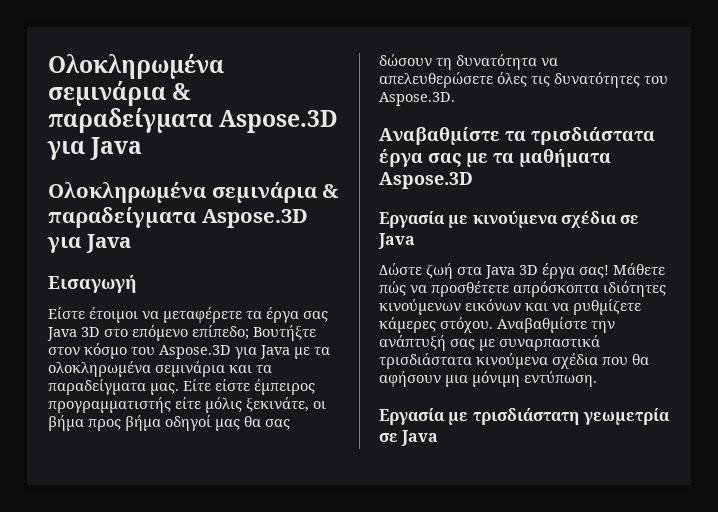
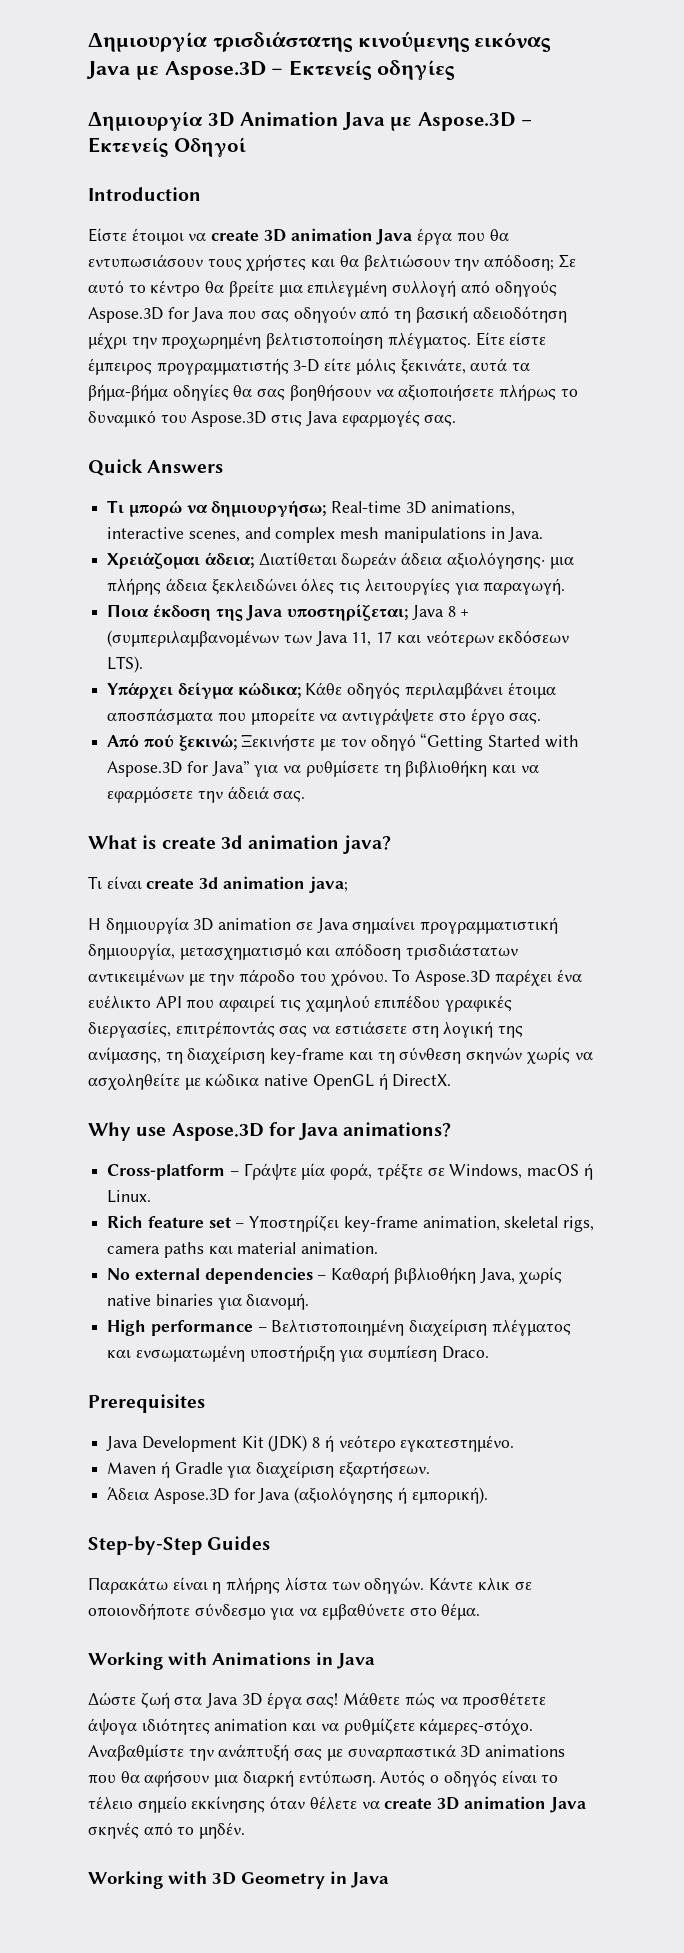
[48,54,224,79] [48,81,192,106] [48,108,339,133] [47,137,143,160] [48,182,340,203] [48,207,308,228] [47,234,131,253] [48,275,137,293] [48,307,328,323] [47,325,316,341] [48,343,330,359] [48,361,272,377] [48,379,179,395] Ολοκληρωμένα σεμινάρια & παραδείγματα Aspose.3D για Java // Ολοκληρωμένα σεμινάρια & παραδείγματα Aspose.3D για Java // Εισαγωγή // Είστε έτοιμοι να μεταφέρετε τα έργα σας Java 3D στο επόμενο επίπεδο; Βουτήξτε στον κόσμο του Aspose.3D για Java με τα ολοκληρωμένα σεμινάρια και τα παραδείγματα μας. -> [88,31,552,52] [86,60,456,80] [88,111,533,131] [88,137,246,157] [88,187,201,201] [88,228,509,245] [88,254,576,271] [88,280,557,297] [88,306,567,323] [88,332,471,349] Δημιουργία τρισδιάστατης κινούμενης εικόνας Java με Aspose.3D – Εκτενείς οδηγίες // Δημιουργία 3D Animation Java με Aspose.3D – Εκτενείς Οδηγοί // Introduction // Είστε έτοιμοι να create 3D animation Java έργα που θα εντυπωσιάσουν τους χρήστες και θα βελτιώσουν την απόδοση; Σε αυτό το κέντρο θα βρείτε μια επιλεγμένη συλλογή από οδηγούς Aspose.3D for Java που σας οδηγούν από τη βασική αδειοδότηση μέχρι την προχωρημένη βελτιστοποίηση πλέγματος.
(171, 405) none -> [293,359,320,372] 3‑D
[313,401,326,409] [48,415,290,431] [379,54,558,70] [379,72,668,88] [379,92,455,106] [379,127,655,145] [379,149,611,167] [379,172,473,189] [379,211,640,228] οι βήμα προς βήμα οδηγοί μας θα σας δώσουν τη δυνατότητα να απελευθερώσετε όλες τις δυνατότητες του Aspose.3D. // Αναβαθμίστε τα τρισδιάστατα έργα σας με τα μαθήματα Aspose.3D // Εργασία με κινούμενα σχέδια σε -> [470,358,531,371] [88,384,578,401] [88,410,457,427] [88,459,224,476] [107,500,515,517] [107,527,544,543] [107,552,574,569] [107,578,566,595] [107,604,470,621] [107,630,570,647] [107,656,144,673] [107,682,556,700] [107,708,542,725] [107,733,579,751] [107,760,539,777] [107,786,306,803] [88,835,392,854] [88,876,348,893] [88,917,559,934] [88,943,518,960] [88,969,582,986] [88,995,513,1012] [88,1021,524,1038] [88,1047,593,1064] [88,1073,452,1090] [88,1122,452,1141] [107,1163,593,1180] [107,1190,152,1203] [107,1215,595,1232] [107,1242,379,1258] [107,1267,563,1284] [107,1293,310,1310] [107,1319,571,1336] [107,1345,489,1362] [88,1394,205,1413] [106,1435,515,1452] [107,1461,430,1478] [107,1486,488,1504] [88,1536,271,1555] [88,1577,532,1594] [88,1603,481,1620] [88,1652,333,1670] αυτά τα βήμα‑βήμα οδηγίες θα σας βοηθήσουν να αξιοποιήσετε πλήρως το δυναμικό του Aspose.3D στις Java εφαρμογές σας. // Quick Answers // Τι μπορώ να δημιουργήσω; Real‑time 3D animations, interactive scenes, and complex mesh manipulations in Java. // Χρειάζομαι άδεια; Διατίθεται δωρεάν άδεια αξιολόγησης· μια πλήρης άδεια ξεκλειδώνει όλες τις λειτουργίες για παραγωγή. // Ποια έκδοση της Java υποστηρίζεται; Java 8 + (συμπεριλαμβανομένων των Java 11, 17 και νεότερων εκδόσεων LTS). // Υπάρχει δείγμα κώδικα; Κάθε οδηγός περιλαμβάνει έτοιμα αποσπάσματα που μπορείτε να αντιγράψετε στο έργο σας. // Από πού ξεκινώ; Ξεκινήστε με τον οδηγό “Getting Started with Aspose.3D for Java” για να ρυθμίσετε τη βιβλιοθήκη και να εφαρμόσετε την άδειά σας. // What is create 3d animation java? // Τι είναι create 3d animation java; // Η δημιουργία 3D animation σε Java σημαίνει προγραμματιστική δημιουργία, μετασχηματισμό και απόδοση τρισδιάστατων αντικειμένων με την πάροδο του χρόνου. Το Aspose.3D παρέχει ένα ευέλικτο API που αφαιρεί τις χαμηλού επιπέδου γραφικές διεργασίες, επιτρέποντάς σας να εστιάσετε στη λογική της ανίμασης, τη διαχείριση key‑frame και τη σύνθεση σκηνών χωρίς να ασχοληθείτε με κώδικα native OpenGL ή DirectX. // Why use Aspose.3D for Java animations? // Cross‑platform – Γράψτε μία φορά, τρέξτε σε Windows, macOS ή Linux. // Rich feature set – Υποστηρίζει key‑frame animation, skeletal rigs, camera paths και material animation. // No external dependencies – Καθαρή βιβλιοθήκη Java, χωρίς native binaries για διανομή. // High performance – Βελτιστοποιημένη διαχείριση πλέγματος και ενσωματωμένη υποστήριξη για συμπίεση Draco. // Prerequisites // Java Development Kit (JDK) 8 ή νεότερο εγκατεστημένο. // Maven ή Gradle για διαχείριση εξαρτήσεων. // Άδεια Aspose.3D for Java (αξιολόγησης ή εμπορική). // Step‑by‑Step Guides // Παρακάτω είναι η πλήρης λίστα των οδηγών. Κάντε κλικ σε οποιονδήποτε σύνδεσμο για να εμβαθύνετε στο θέμα. // Working with Animations in
[513,281,666,297] [379,299,521,315] απρόσκοπτα ιδιότητες κινούμενων εικόνων -> [88,1718,288,1735] άψογα ιδιότητες animation
[379,317,493,333] κάμερες στόχου. -> [419,1718,534,1735] κάμερες-στόχο.
[379,353,598,369] τρισδιάστατα κινούμενα σχέδια -> [460,1745,566,1758] 3D animations
[472,371,520,387] μόνιμη -> [242,1770,294,1787] διαρκή
[379,408,670,425] [379,433,398,442] // Εργασία με τρισδιάστατη γεωμετρία σε -> [380,1770,559,1787] [88,1796,586,1813] [88,1822,246,1839] [88,1871,347,1889] Αυτός ο οδηγός είναι το τέλειο σημείο εκκίνησης όταν θέλετε να create 3D animation Java σκηνές από το μηδέν. // Working with 3D Geometry in

